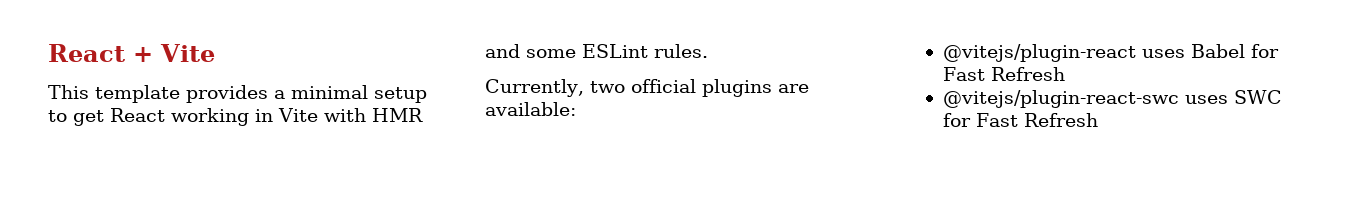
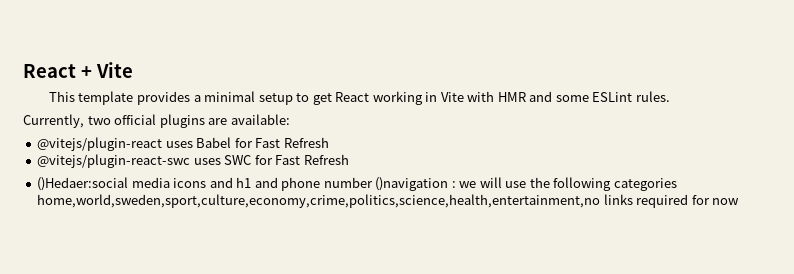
(1098, 120) none -> [37,177,677,191] [37,194,740,208] // ()Hedaer:social media icons and h1 and phone number ()navigation : we will use the following categories home,world,sweden,sport,culture,economy,crime,politics,science,health,entertainment,no links required for now

